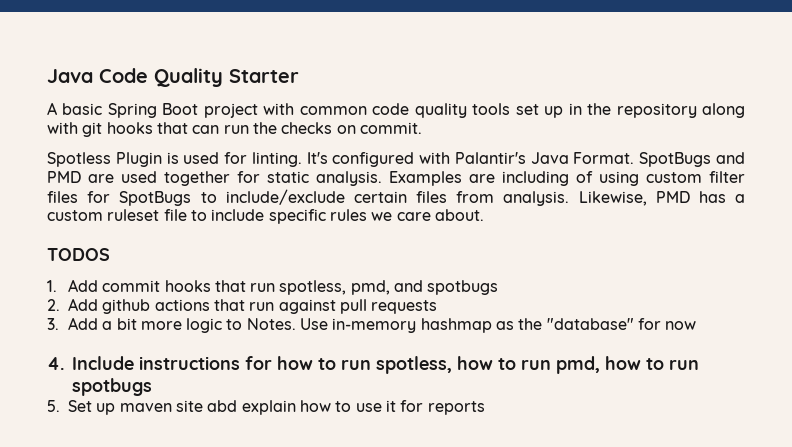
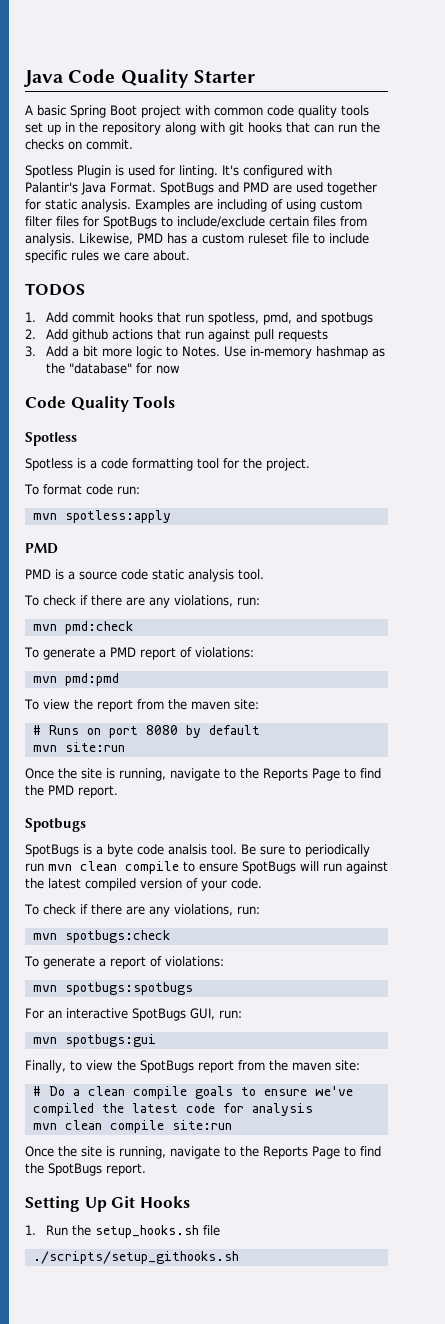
[47,356,699,374] [72,378,152,396] [47,400,485,415] 4. Include instructions for how to run spotless, how to run pmd, how to run spotbugs // 5. Set up maven site abd explain how to use it for reports -> [25,396,176,412] [25,432,77,446] [25,458,310,471] [24,484,140,495] [32,510,171,523] [25,543,58,554] [25,569,264,582] [24,595,260,608] [32,621,133,634] [24,647,254,660] [32,673,119,686] [24,699,259,712] [32,725,260,738] [32,742,125,752] [25,768,381,781] [25,785,118,798] [25,818,86,832] [25,844,370,857] [25,861,388,874] [25,878,262,891] [24,904,260,917] [32,930,170,943] [24,956,224,969] [32,982,193,995] [25,1008,242,1021] [32,1034,156,1047] [25,1060,360,1073] [32,1086,353,1099] [32,1103,313,1116] [32,1120,232,1133] [25,1146,381,1159] [25,1163,146,1176] [25,1196,190,1212] [25,1225,220,1238] [32,1251,239,1264] Code Quality Tools // Spotless // Spotless is a code formatting tool for the project. // To format code run: // mvn spotless:apply // PMD // PMD is a source code static analysis tool. // To check if there are any violations, run: // mvn pmd:check // To generate a PMD report of violations: // mvn pmd:pmd // To view the report from the maven site: // # Runs on port 8080 by default // mvn site:run // Once the site is running, navigate to the Reports Page to find the PMD report. // Spotbugs // SpotBugs is a byte code analsis tool. Be sure to periodically run mvn clean compile to ensure SpotBugs will run against the latest compiled version of your code. // To check if there are any violations, run: // mvn spotbugs:check // To generate a report of violations: // mvn spotbugs:spotbugs // For an interactive SpotBugs GUI, run: // mvn spotbugs:gui // Finally, to view the SpotBugs report from the maven site: // # Do a clean compile goals to ensure we've compiled the latest code for analysis // mvn clean compile site:run // Once the site is running, navigate to the Reports Page to find the SpotBugs report. // Setting Up Git Hooks // 1. Run the setup_hooks.sh file // ./scripts/setup_githooks.sh

